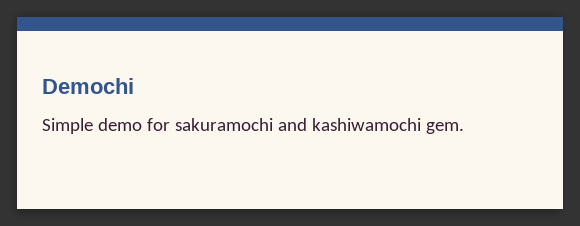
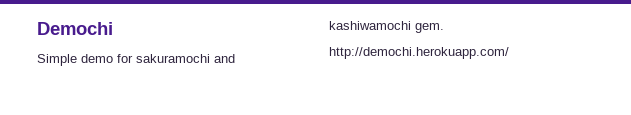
(464, 128) none -> [329,47,509,59] // http://demochi.herokuapp.com/

